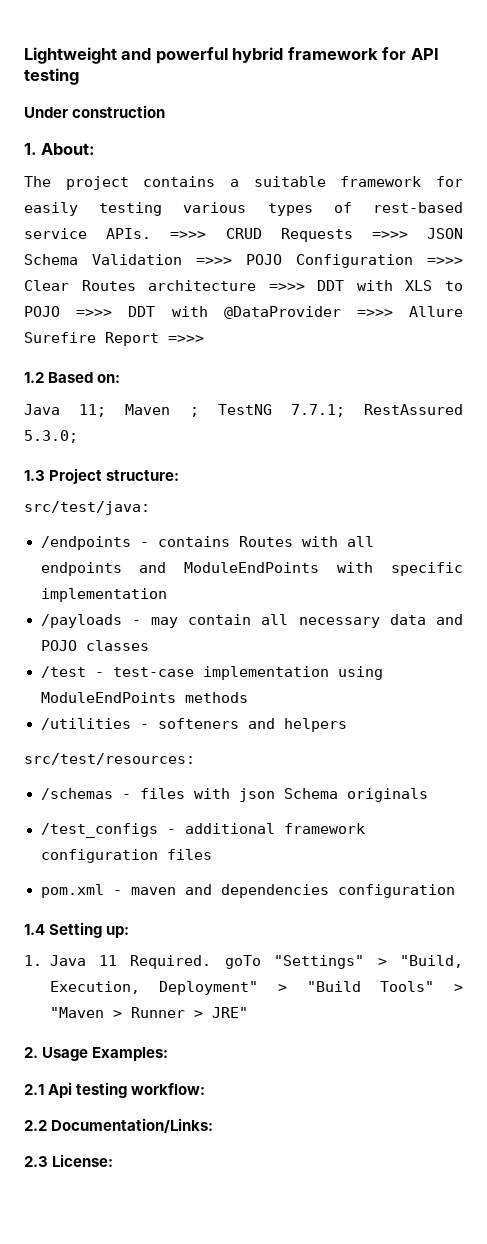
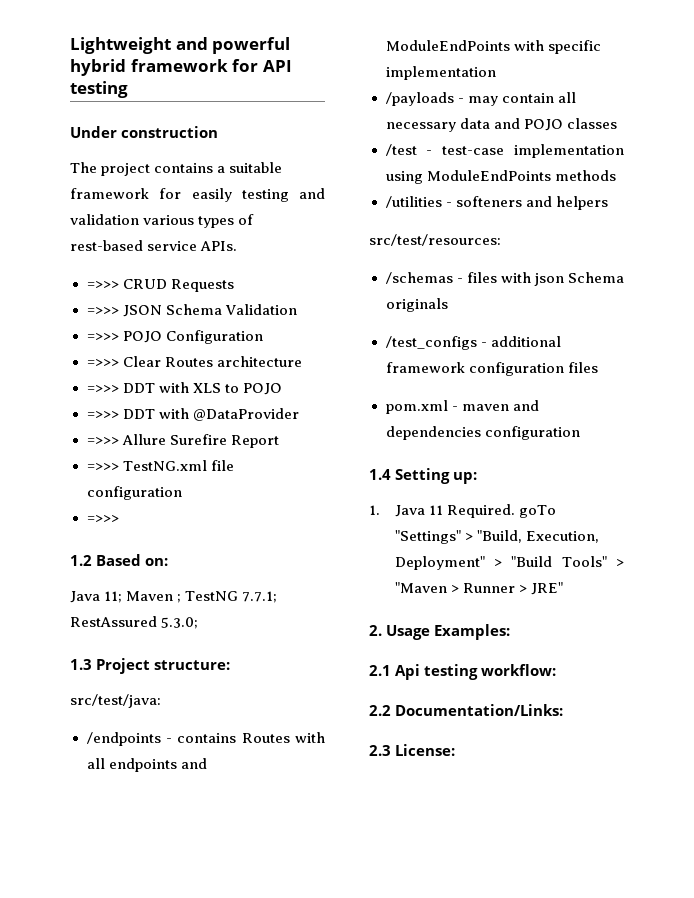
[24,143,96,155] // 1. About: -> (218, 132) none
(163, 209) none -> [299,188,325,199] [70,214,139,225] and validation
(152, 233) none -> (238, 246) //
(353, 235) none -> (234, 285) //
(182, 259) none -> (297, 309) //
(413, 261) none -> (263, 337) //
(257, 285) none -> (302, 361) //
(60, 311) none -> (282, 389) //
(341, 312) none -> (299, 414) //
(159, 339) none -> [86,460,234,471] [86,486,182,500] // =>>> TestNG.xml file configuration //

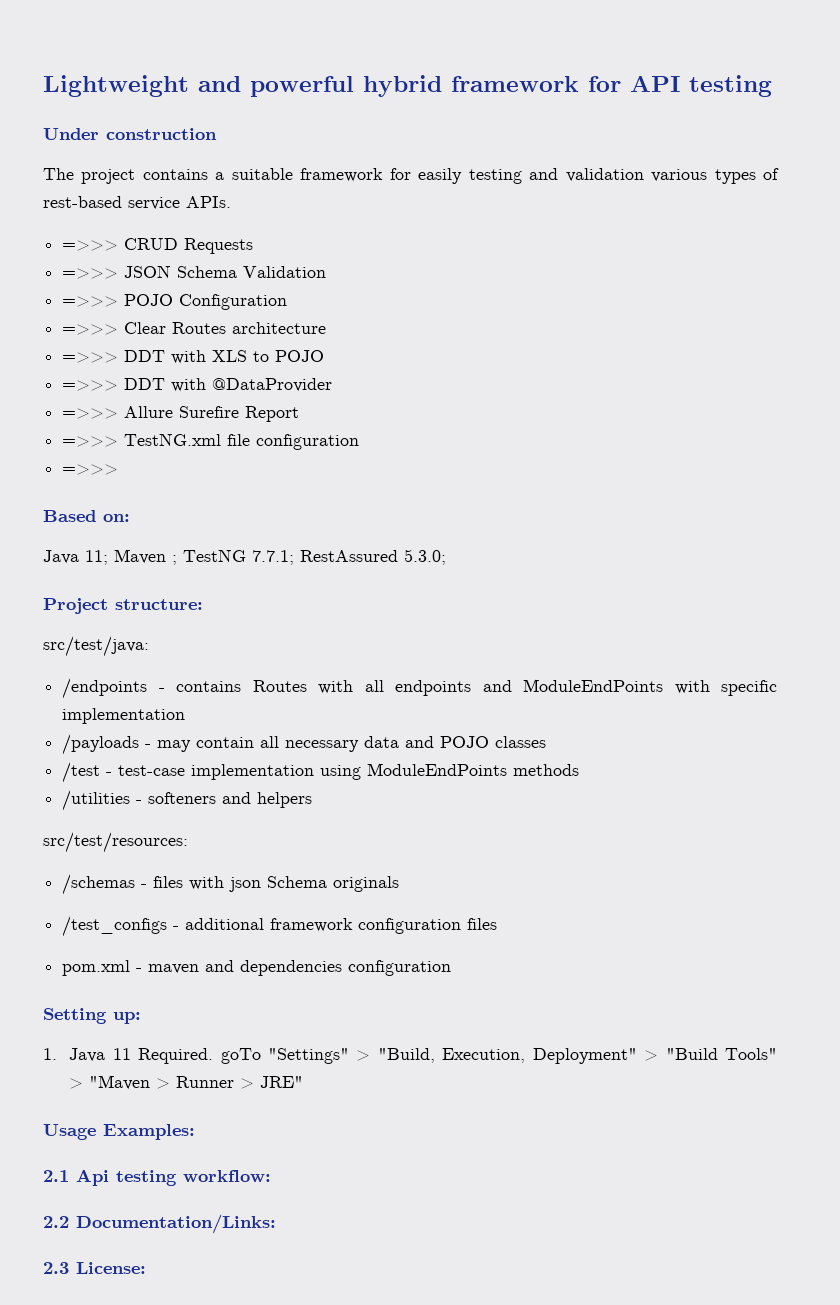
[70,555,92,566] 1.2 -> (119, 469) none
[70,659,92,670] 1.3 -> (446, 557) none
[369,469,391,480] 1.4 -> (452, 968) none
[369,625,382,636] 2. -> (304, 1082) none

